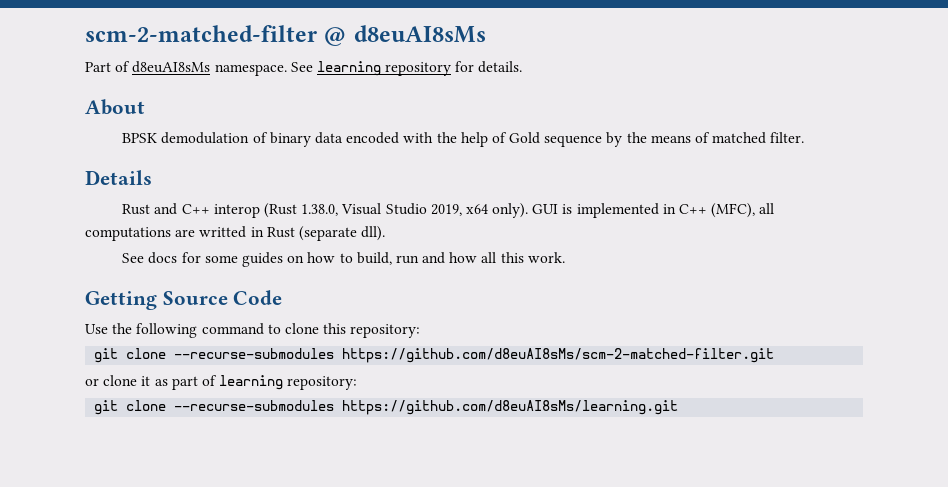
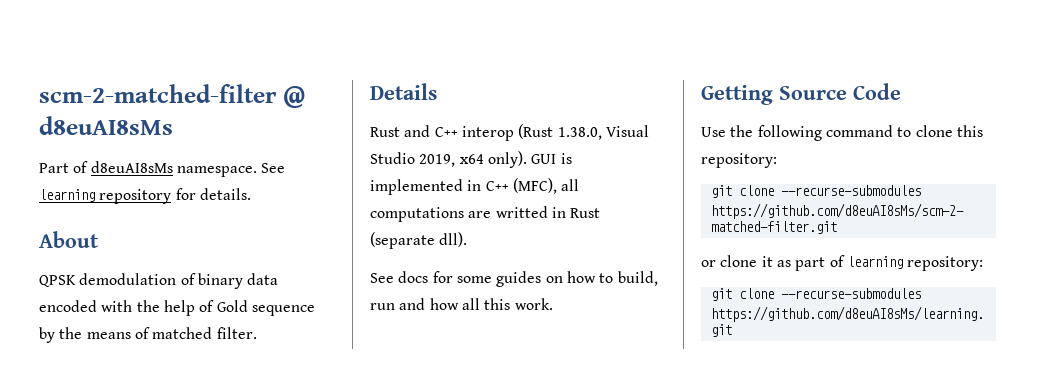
[122,133,158,143] BPSK -> [39,275,76,287] QPSK

